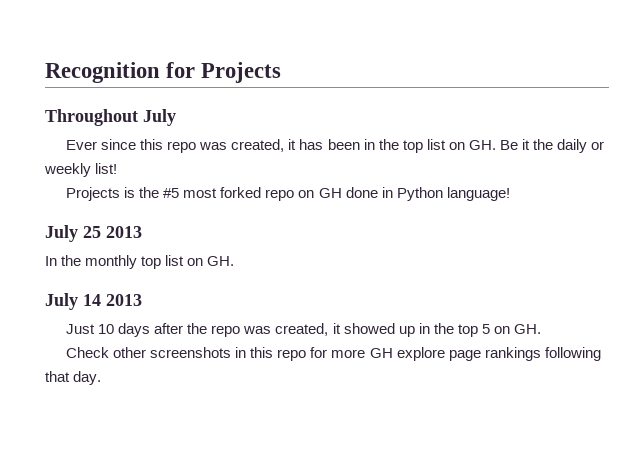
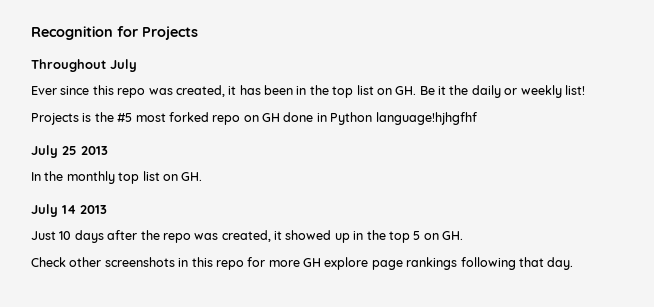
[446,187,510,201] language! -> [375,112,477,125] language!hjhgfhf

